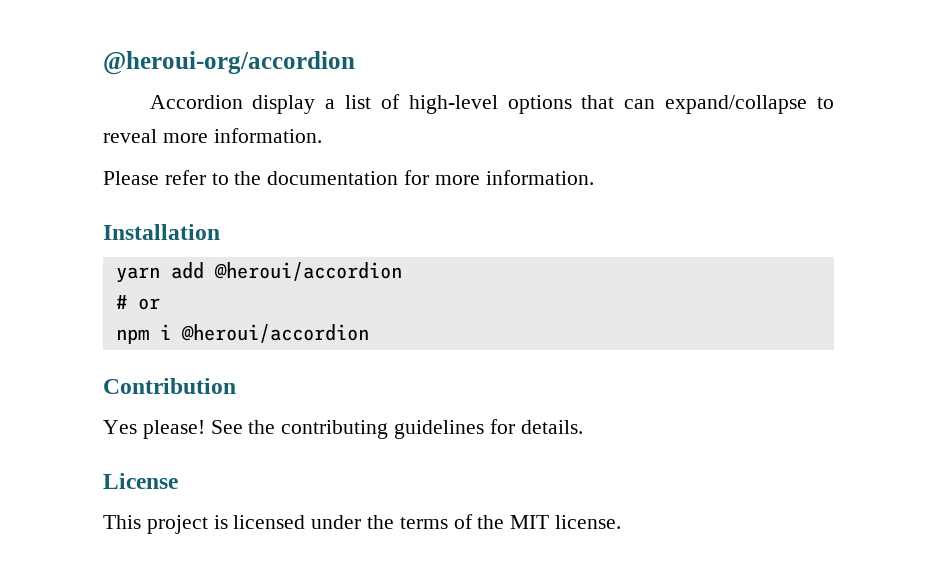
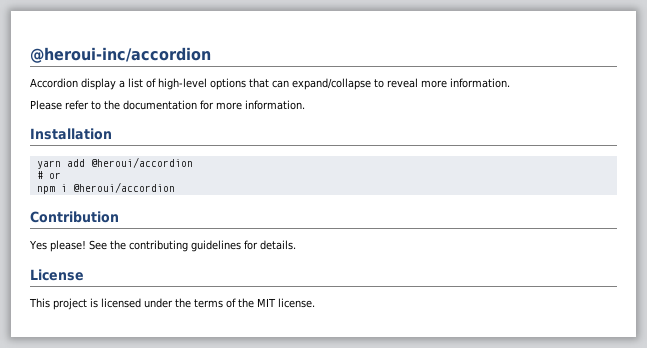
[103,51,355,75] @heroui-org/accordion -> [30,47,211,63] @heroui-inc/accordion

